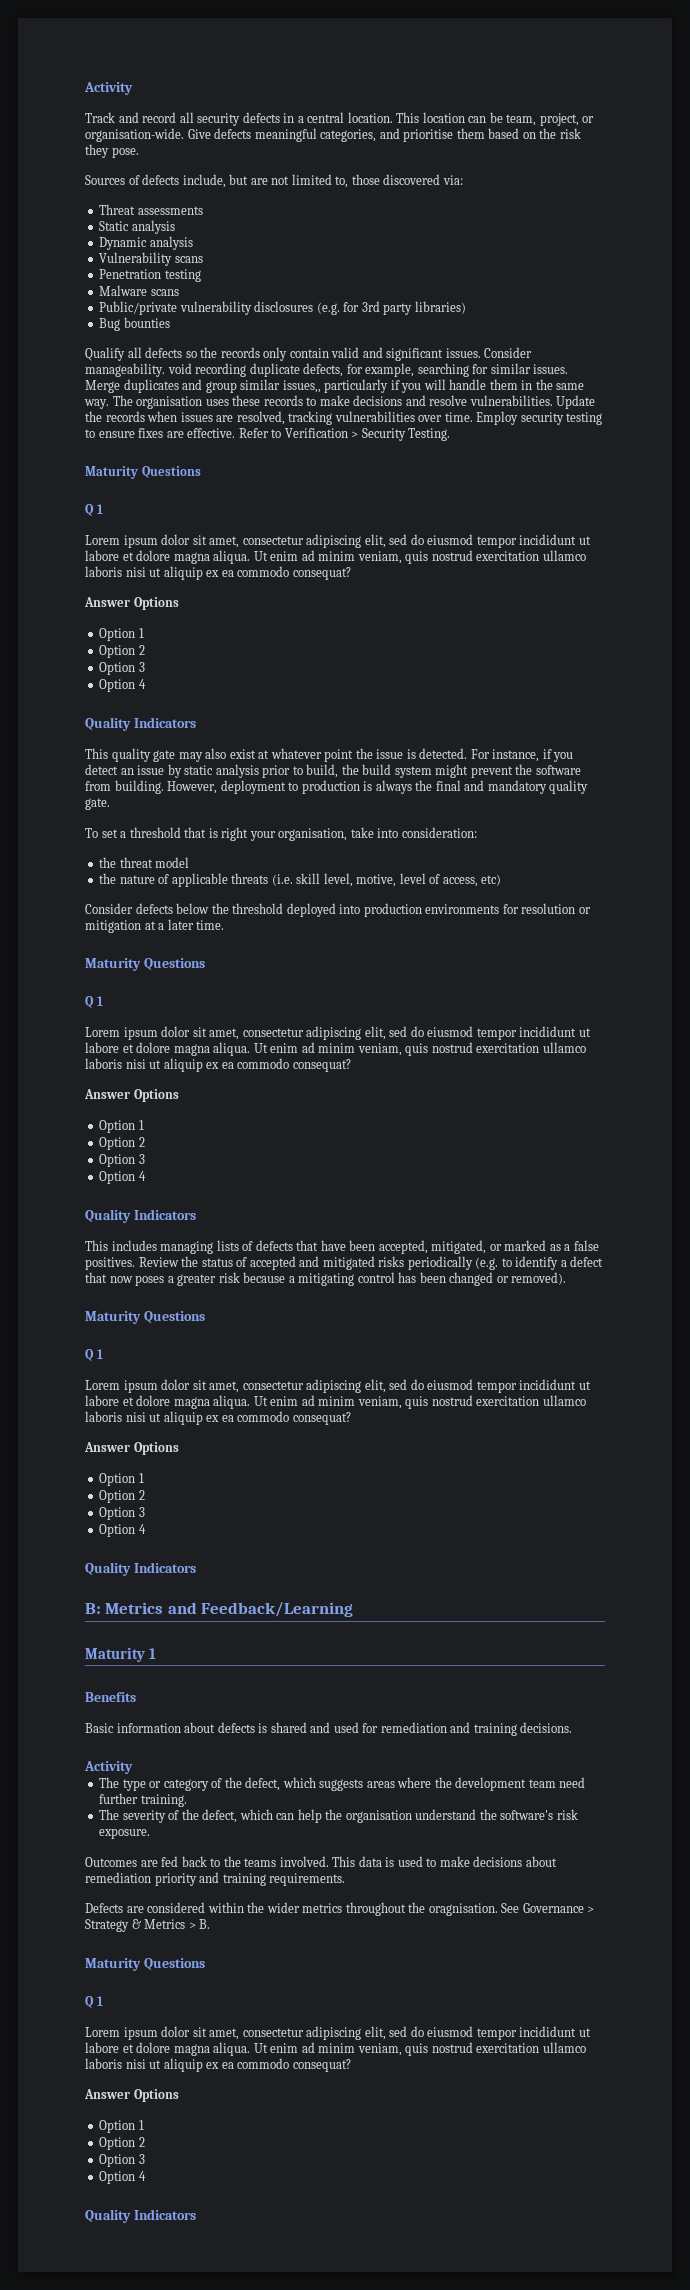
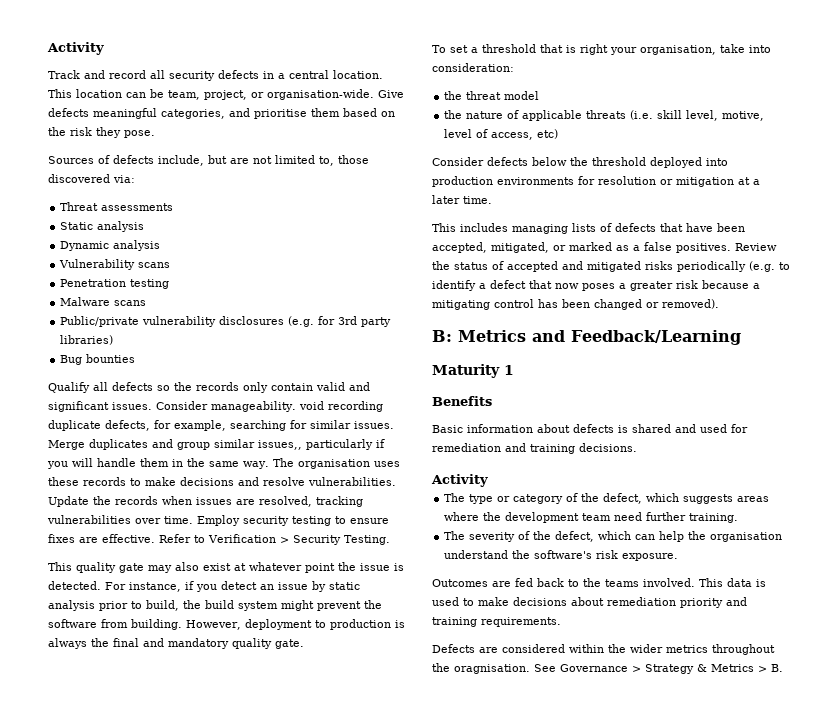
[85,466,201,479] [85,504,103,516] [85,534,591,548] [85,550,586,564] [85,566,351,580] [84,597,179,610] [99,628,144,641] [99,645,145,658] [99,662,145,675] [99,679,146,692] [85,717,196,731] // Maturity Questions // Q 1 // Lorem ipsum dolor sit amet, consectetur adipiscing elit, sed do eiusmod tempor incididunt ut labore et dolore magna aliqua. Ut enim ad minim veniam, quis nostrud exercitation ullamco laboris nisi ut aliquip ex ea commodo consequat? // Answer Options // Option 1 // Option 2 // Option 3 // Option 4 // Quality Indicators -> (390, 540) none
[85,958,205,971] [85,996,103,1008] [85,1026,591,1040] [85,1042,586,1056] [85,1058,351,1072] [84,1089,179,1102] [99,1120,144,1133] [99,1137,145,1150] [99,1154,145,1167] [99,1171,146,1184] [85,1209,196,1223] // Maturity Questions // Q 1 // Lorem ipsum dolor sit amet, consectetur adipiscing elit, sed do eiusmod tempor incididunt ut labore et dolore magna aliqua. Ut enim ad minim veniam, quis nostrud exercitation ullamco laboris nisi ut aliquip ex ea commodo consequat? // Answer Options // Option 1 // Option 2 // Option 3 // Option 4 // Quality Indicators -> (492, 200) none
[85,1311,205,1324] [85,1349,103,1361] [85,1379,591,1393] [85,1395,586,1409] [85,1411,351,1425] [84,1442,179,1455] [99,1473,144,1486] [99,1490,145,1503] [99,1507,145,1520] [99,1524,146,1537] [85,1562,196,1576] // Maturity Questions // Q 1 // Lorem ipsum dolor sit amet, consectetur adipiscing elit, sed do eiusmod tempor incididunt ut labore et dolore magna aliqua. Ut enim ad minim veniam, quis nostrud exercitation ullamco laboris nisi ut aliquip ex ea commodo consequat? // Answer Options // Option 1 // Option 2 // Option 3 // Option 4 // Quality Indicators -> (719, 304) none
[85,1958,205,1971] [85,1996,103,2008] [85,2026,591,2040] [85,2042,586,2056] [85,2058,351,2072] [84,2089,179,2102] [99,2120,144,2133] [99,2137,145,2150] [99,2154,145,2167] [99,2171,146,2184] [85,2209,196,2223] // Maturity Questions // Q 1 // Lorem ipsum dolor sit amet, consectetur adipiscing elit, sed do eiusmod tempor incididunt ut labore et dolore magna aliqua. Ut enim ad minim veniam, quis nostrud exercitation ullamco laboris nisi ut aliquip ex ea commodo consequat? // Answer Options // Option 1 // Option 2 // Option 3 // Option 4 // Quality Indicators -> (783, 668) none

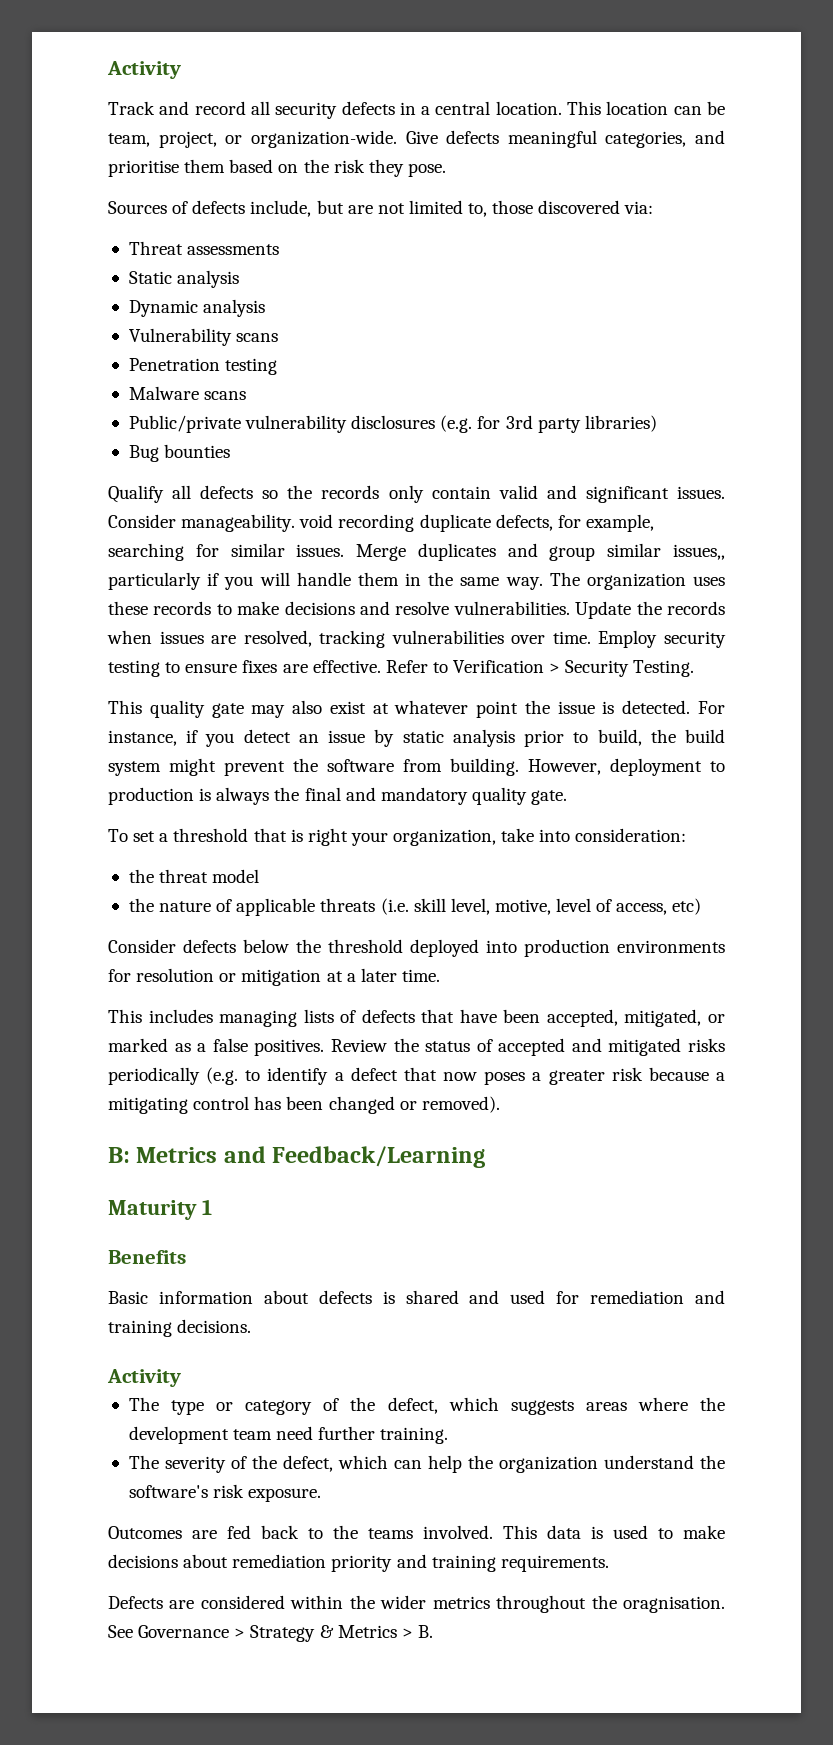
[267,89,374,100] organisation-wide. -> [250,130,397,148] organization-wide.
[297,459,370,469] organisation -> [586,573,686,590] organization
[640,45,716,55] organisation, -> [393,829,497,846] organization,
[710,532,783,542] organisation -> [498,1456,598,1473] organization

